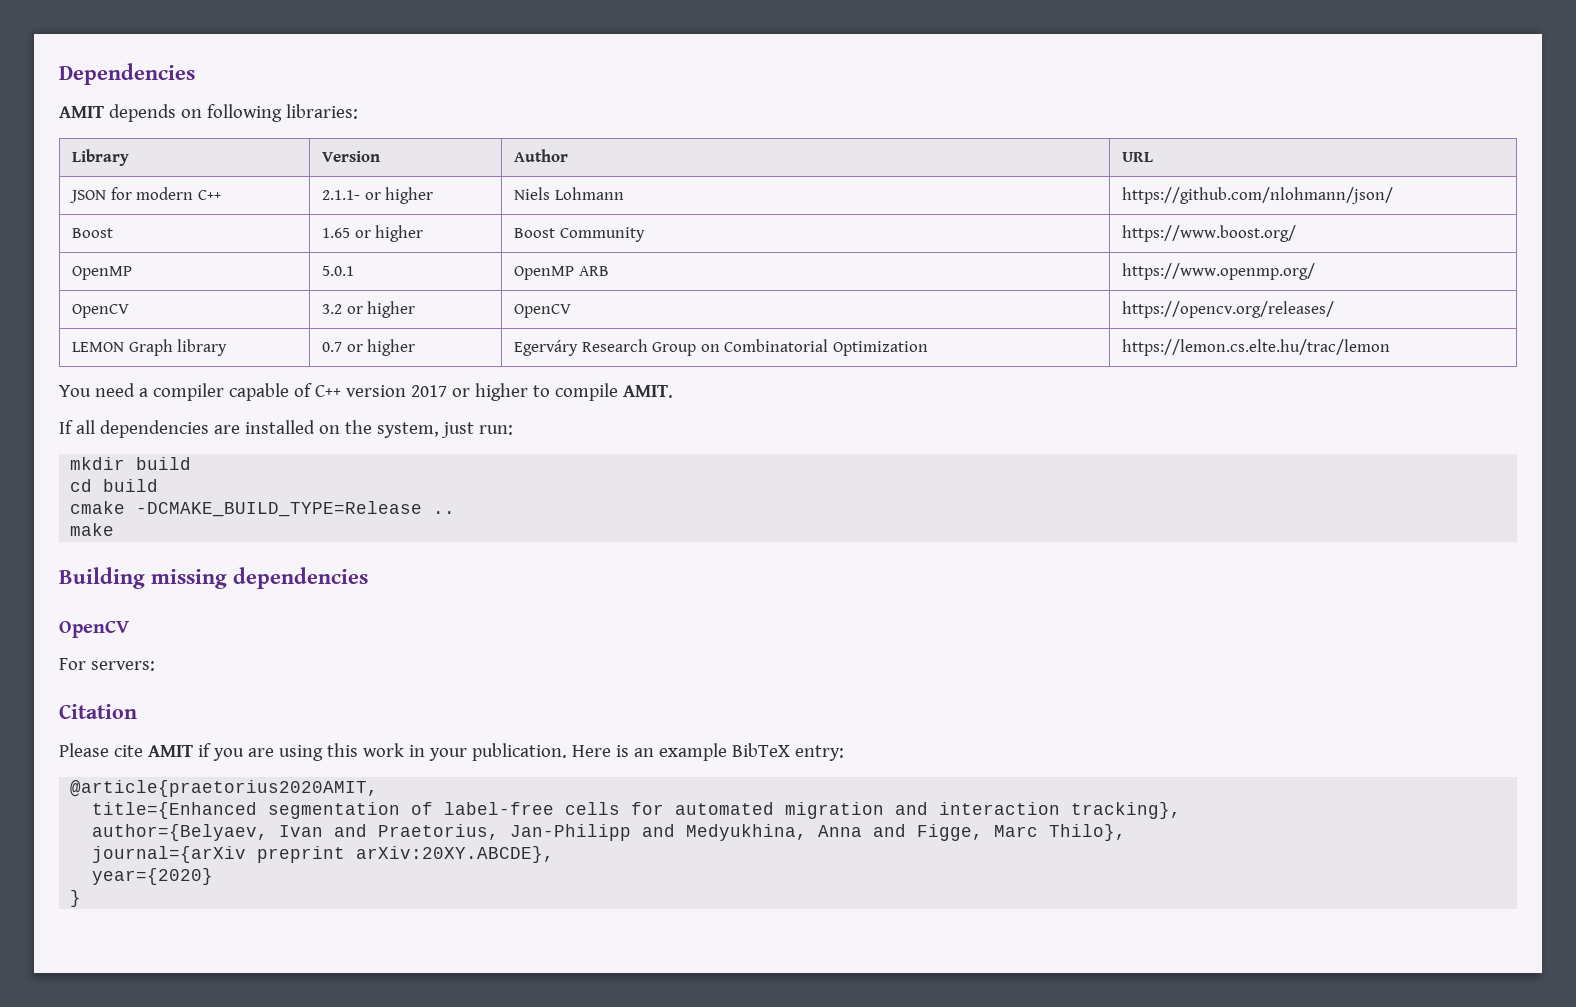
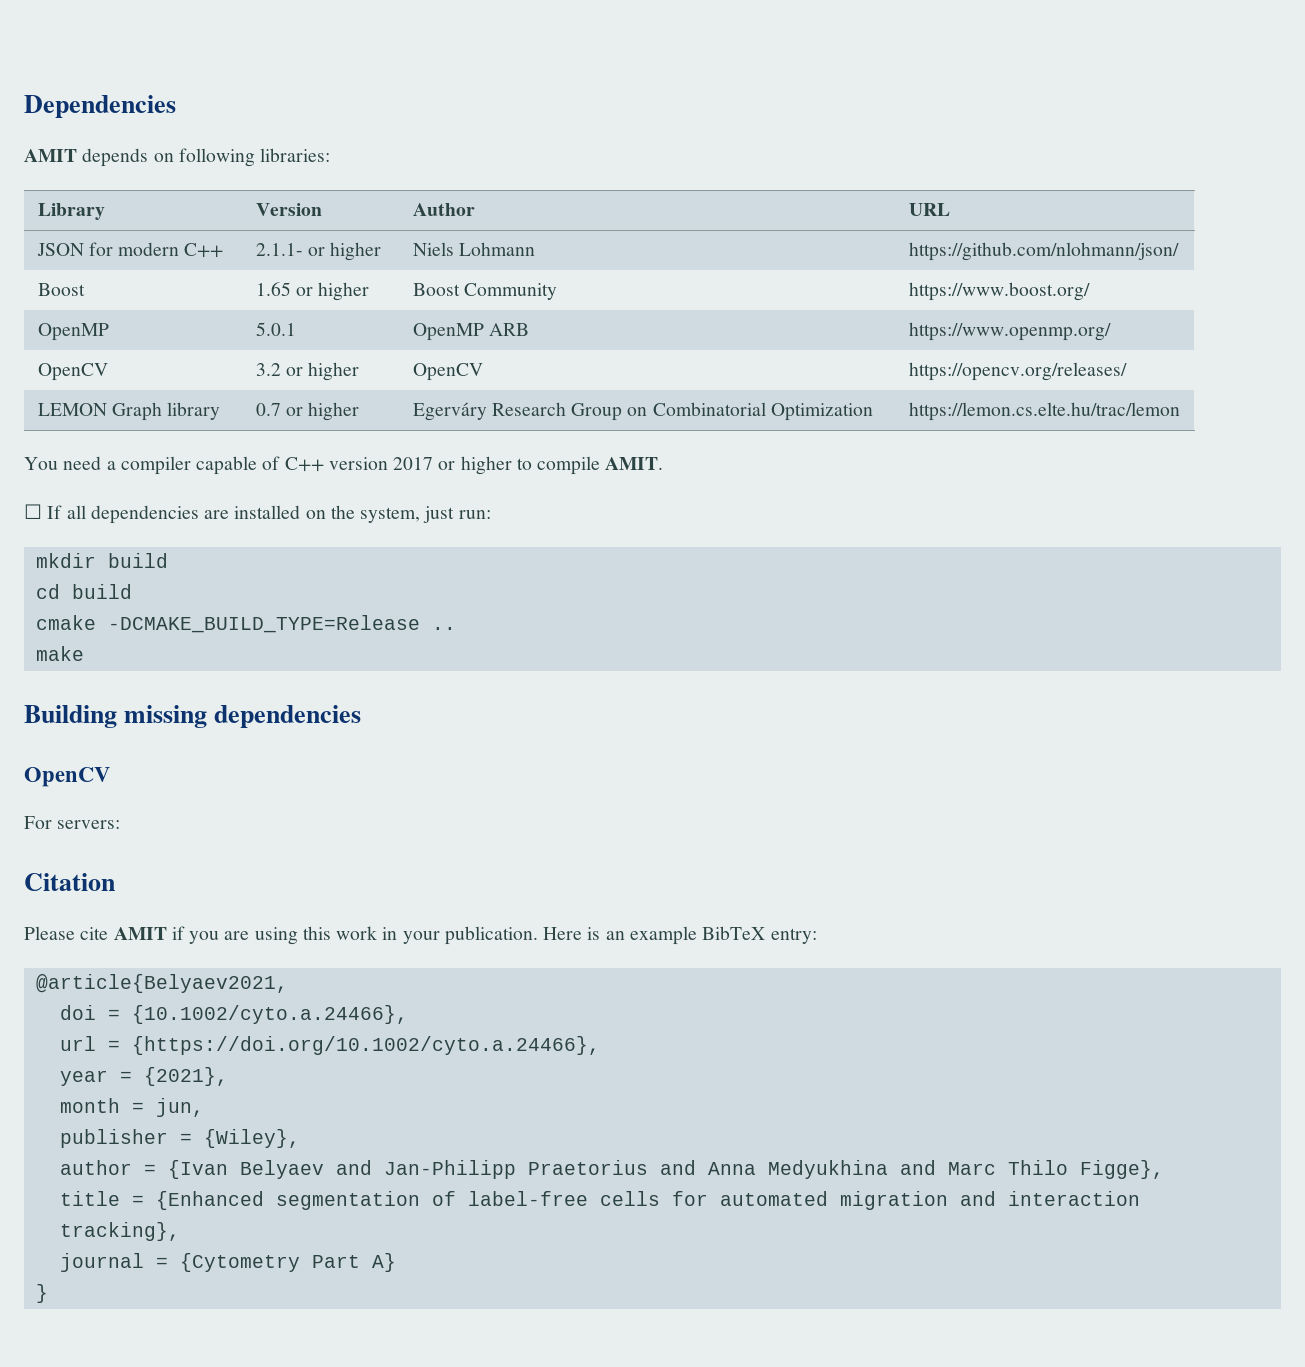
(673, 391) none -> [24,504,42,519] ☐
[70,780,379,797] [92,802,258,819] @article{praetorius2020AMIT, // title={Enhanced -> [35,974,288,993] [59,1005,408,1024] [59,1036,600,1055] [59,1067,228,1086] [59,1098,204,1117] [59,1129,300,1148] [59,1160,1164,1179] [59,1191,264,1210] @article{Belyaev2021, // doi = {10.1002/cyto.a.24466}, // url = {https://doi.org/10.1002/cyto.a.24466}, // year = {2021}, // month = jun, // publisher = {Wiley}, // author = {Ivan Belyaev and Jan-Philipp Praetorius and Anna Medyukhina and Marc Thilo Figge}, // title = {Enhanced
[92,824,1127,841] [92,846,555,863] [92,868,214,885] author={Belyaev, Ivan and Praetorius, Jan-Philipp and Medyukhina, Anna and Figge, Marc Thilo}, // journal={arXiv preprint arXiv:20XY.ABCDE}, // year={2020} -> [59,1253,396,1272] journal = {Cytometry Part A}

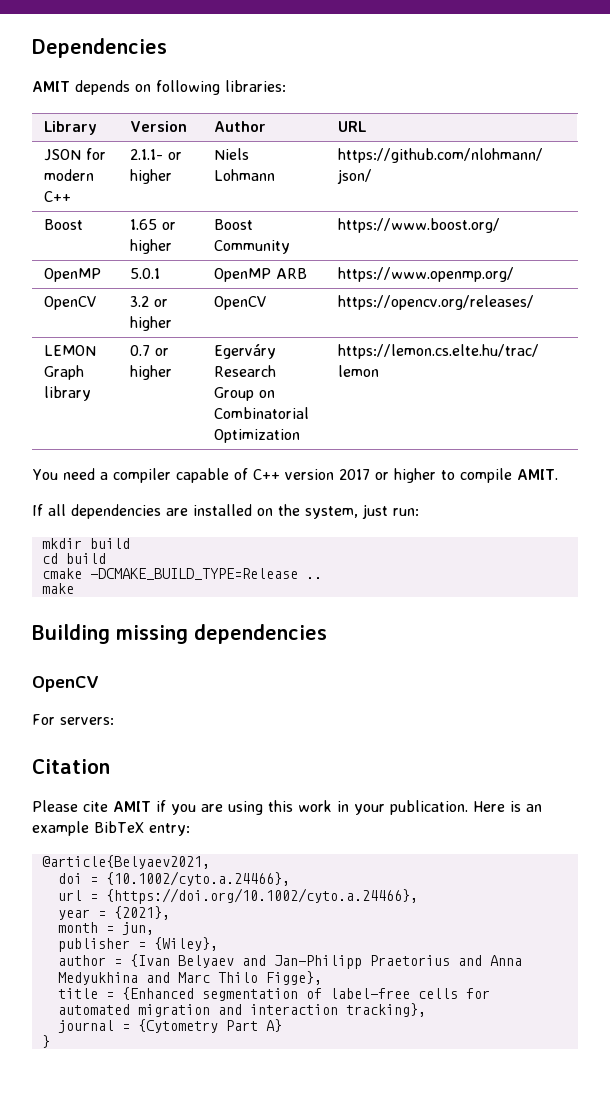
[24,504,42,519] ☐ -> (558, 474) none

